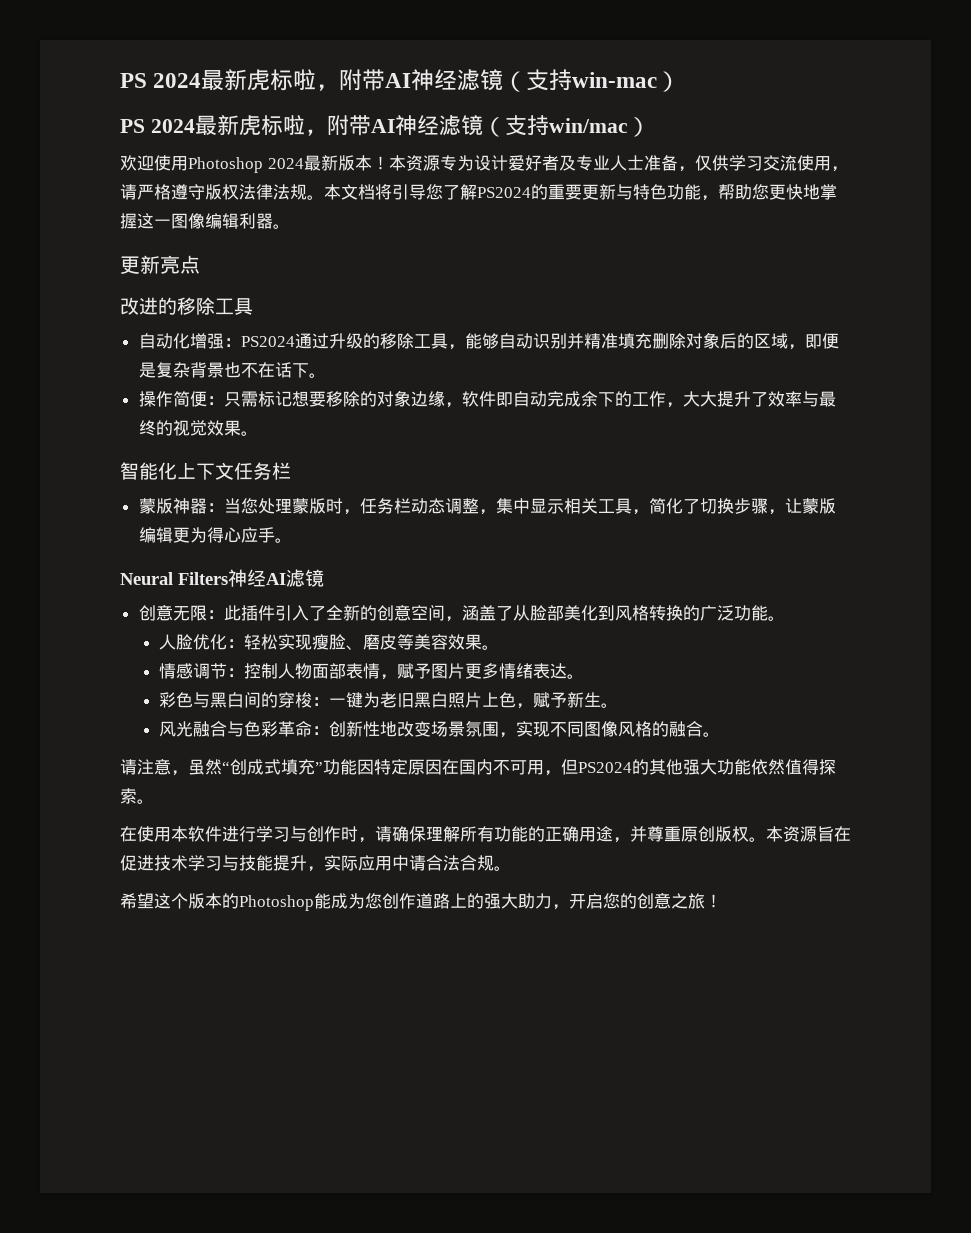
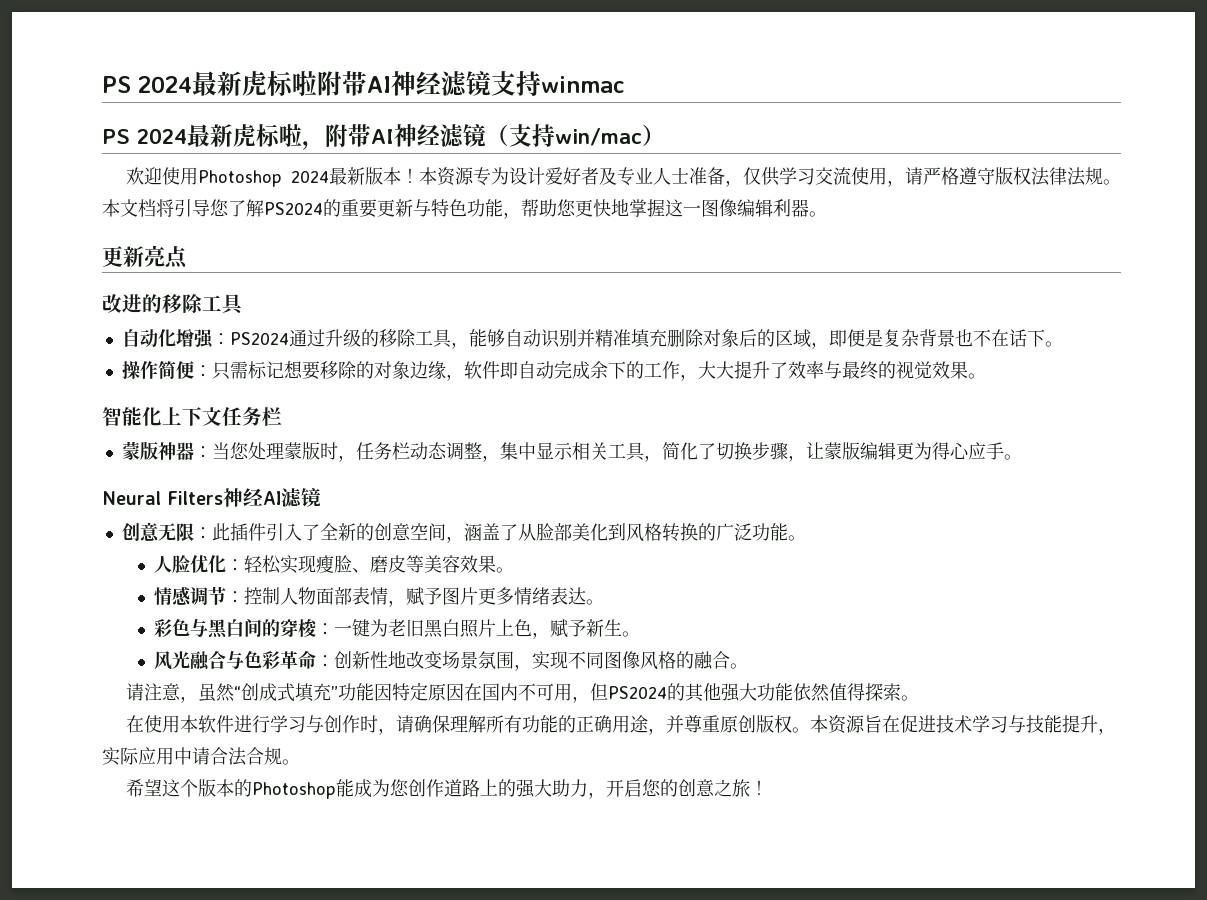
[120,69,681,92] PS 2024最新虎标啦，附带AI神经滤镜（支持win-mac） -> [102,71,625,97] PS 2024最新虎标啦附带AI神经滤镜支持winmac

